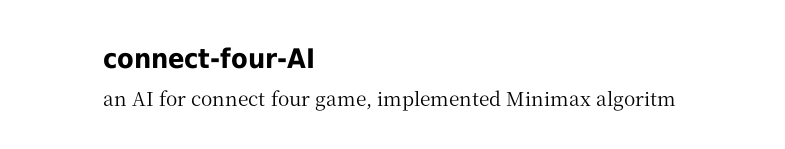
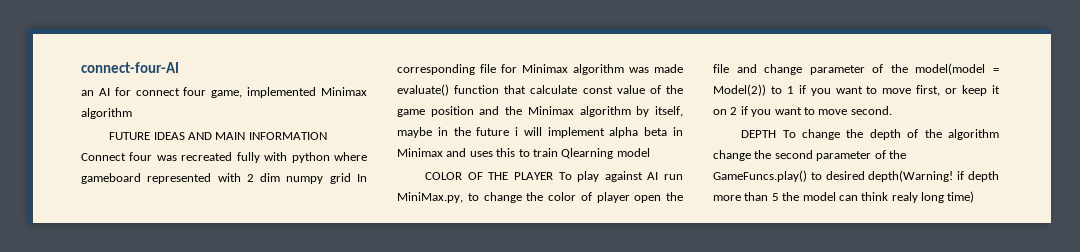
[596,90,677,111] algoritm -> [81,108,132,119] [109,132,327,140] [81,152,367,163] [81,173,367,184] [397,64,683,75] [397,84,683,96] [397,106,683,117] [397,127,683,138] [397,148,650,159] [425,171,683,182] [397,192,683,203] [713,63,999,75] [713,84,1000,96] [713,106,892,117] [741,129,999,140] [713,150,906,161] [713,170,999,182] [713,191,975,203] algorithm // FUTURE IDEAS AND MAIN INFORMATION Connect four was recreated fully with python where gameboard represented with 2 dim numpy grid In corresponding file for Minimax algorithm was made evaluate() function that calculate const value of the game position and the Minimax algorithm by itself, maybe in the future i will implement alpha beta in Minimax and uses this to train Qlearning model // COLOR OF THE PLAYER To play against AI run MiniMax.py, to change the color of player open the file and change parameter of the model(model = Model(2)) to 1 if you want to move first, or keep it on 2 if you want to move second. // DEPTH To change the depth of the algorithm change the second parameter of the GameFuncs.play() to desired depth(Warning! if depth more than 5 the model can think realy long time)

